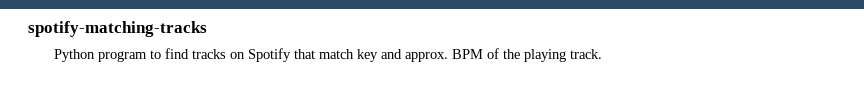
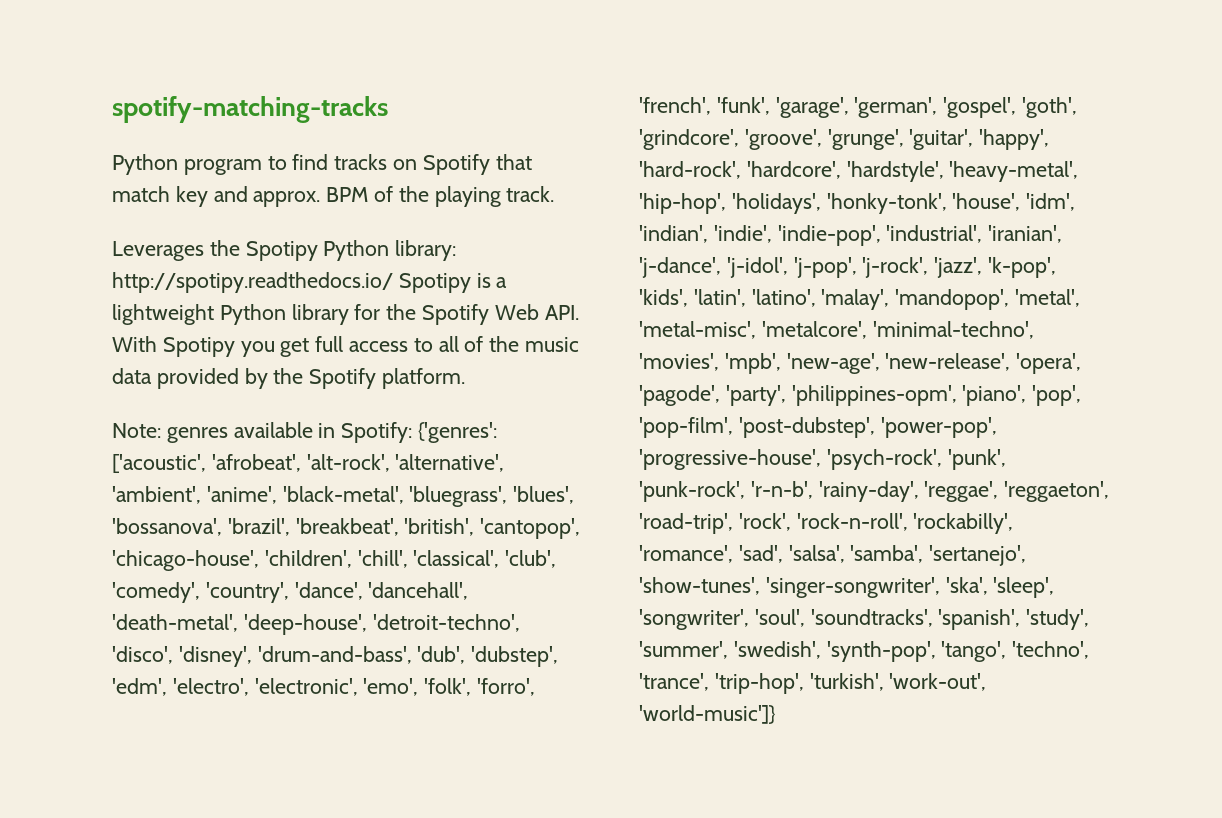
(603, 54) none -> [112,240,457,261] [112,272,508,293] [112,304,579,325] [112,336,580,357] [112,368,466,389] [112,422,498,443] [112,454,505,473] [112,486,575,507] [112,518,581,539] [112,550,557,571] [112,582,469,603] [112,614,520,635] [112,646,559,667] [112,678,535,696] [639,97,1077,118] [639,129,1050,150] [639,161,1079,182] [639,193,1076,214] [639,225,1063,246] [639,257,1056,278] [639,289,1080,310] [639,321,1034,339] [639,353,1082,374] [639,385,1082,406] [639,417,997,438] [639,449,1006,470] [639,481,1110,502] [639,513,1014,534] [639,545,1027,566] [639,577,1055,598] [639,609,1090,630] [639,641,1090,662] [639,673,987,694] [639,705,776,724] // Leverages the Spotipy Python library: http://spotipy.readthedocs.io/ Spotipy is a lightweight Python library for the Spotify Web API. With Spotipy you get full access to all of the music data provided by the Spotify platform. // Note: genres available in Spotify: {'genres': ['acoustic', 'afrobeat', 'alt-rock', 'alternative', 'ambient', 'anime', 'black-metal', 'bluegrass', 'blues', 'bossanova', 'brazil', 'breakbeat', 'british', 'cantopop', 'chicago-house', 'children', 'chill', 'classical', 'club', 'comedy', 'country', 'dance', 'dancehall', 'death-metal', 'deep-house', 'detroit-techno', 'disco', 'disney', 'drum-and-bass', 'dub', 'dubstep', 'edm', 'electro', 'electronic', 'emo', 'folk', 'forro', 'french', 'funk', 'garage', 'german', 'gospel', 'goth', 'grindcore', 'groove', 'grunge', 'guitar', 'happy', 'hard-rock', 'hardcore', 'hardstyle', 'heavy-metal', 'hip-hop', 'holidays', 'honky-tonk', 'house', 'idm', 'indian', 'indie', 'indie-pop', 'industrial', 'iranian', 'j-dance', 'j-idol', 'j-pop', 'j-rock', 'jazz', 'k-pop', 'kids', 'latin', 'latino', 'malay', 'mandopop', 'metal', 'metal-misc', 'metalcore', 'minimal-techno', 'movies', 'mpb', 'new-age', 'new-release', 'opera', 'pagode', 'party', 'philippines-opm', 'piano', 'pop', 'pop-film', 'post-dubstep', 'power-pop', 'progressive-house', 'psych-rock', 'punk', 'punk-rock', 'r-n-b', 'rainy-day', 'reggae', 'reggaeton', 'road-trip', 'rock', 'rock-n-roll', 'rockabilly', 'romance', 'sad', 'salsa', 'samba', 'sertanejo', 'show-tunes', 'singer-songwriter', 'ska', 'sleep', 'songwriter', 'soul', 'soundtracks', 'spanish', 'study', 'summer', 'swedish', 'synth-pop', 'tango', 'techno', 'trance', 'trip-hop', 'turkish', 'work-out', 'world-music']}

